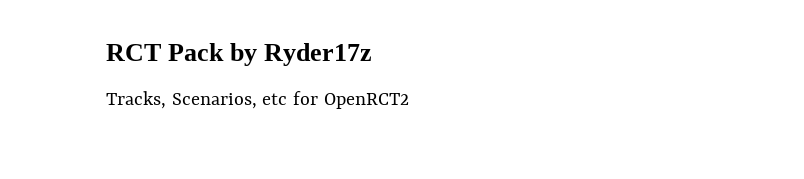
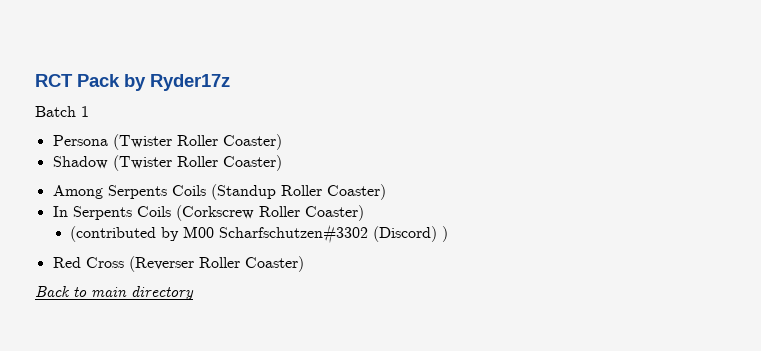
[106,91,409,109] Tracks, Scenarios, etc for OpenRCT2 -> [35,106,89,117] [52,134,282,150] [52,155,282,171] [52,184,386,200] [52,205,364,221] [70,224,449,244] [52,256,304,272] [35,286,194,300] Batch 1 // Persona (Twister Roller Coaster) // Shadow (Twister Roller Coaster) // Among Serpents Coils (Standup Roller Coaster) // In Serpents Coils (Corkscrew Roller Coaster) // (contributed by M00 Scharfschutzen#3302 (Discord) ) // Red Cross (Reverser Roller Coaster) // Back to main directory

